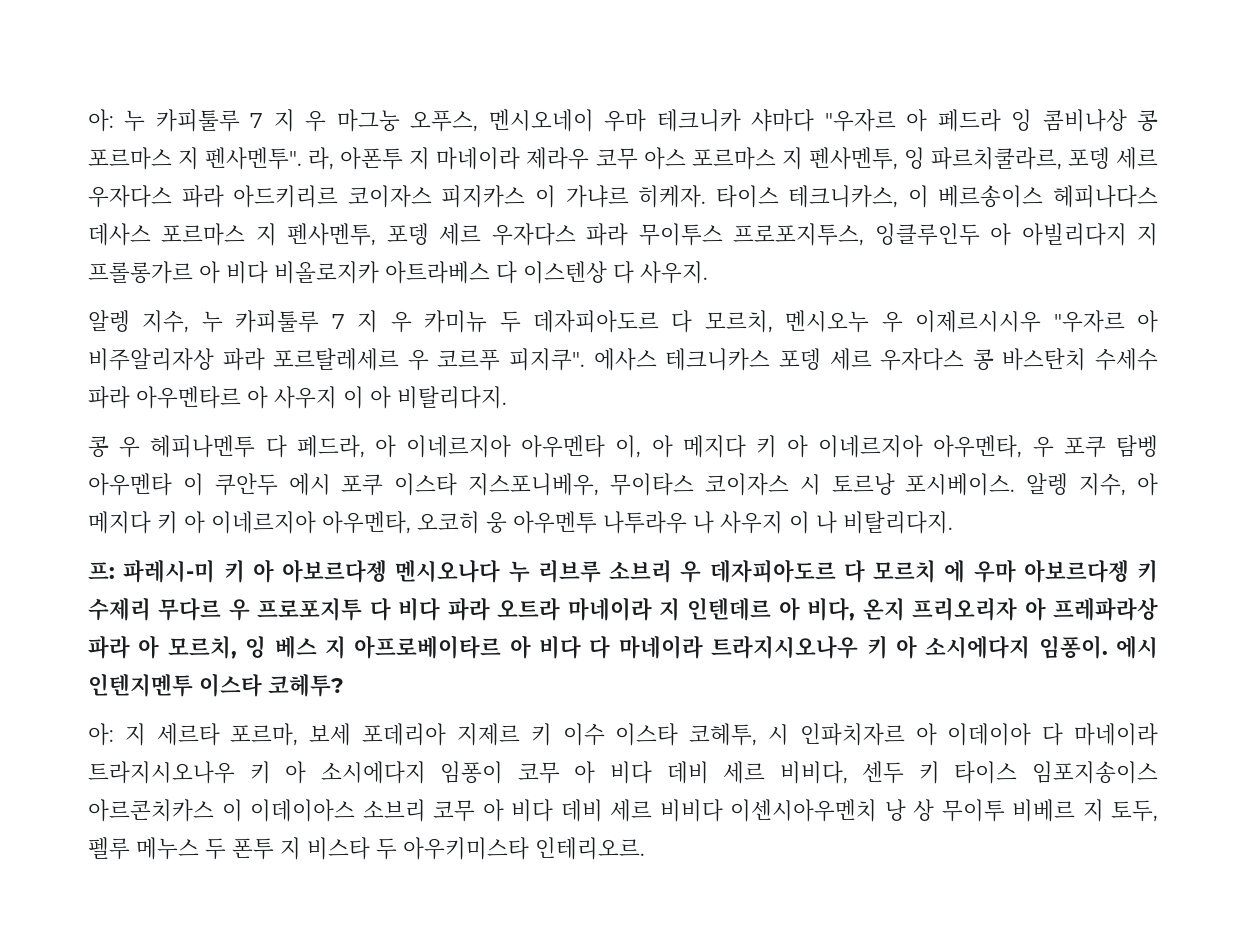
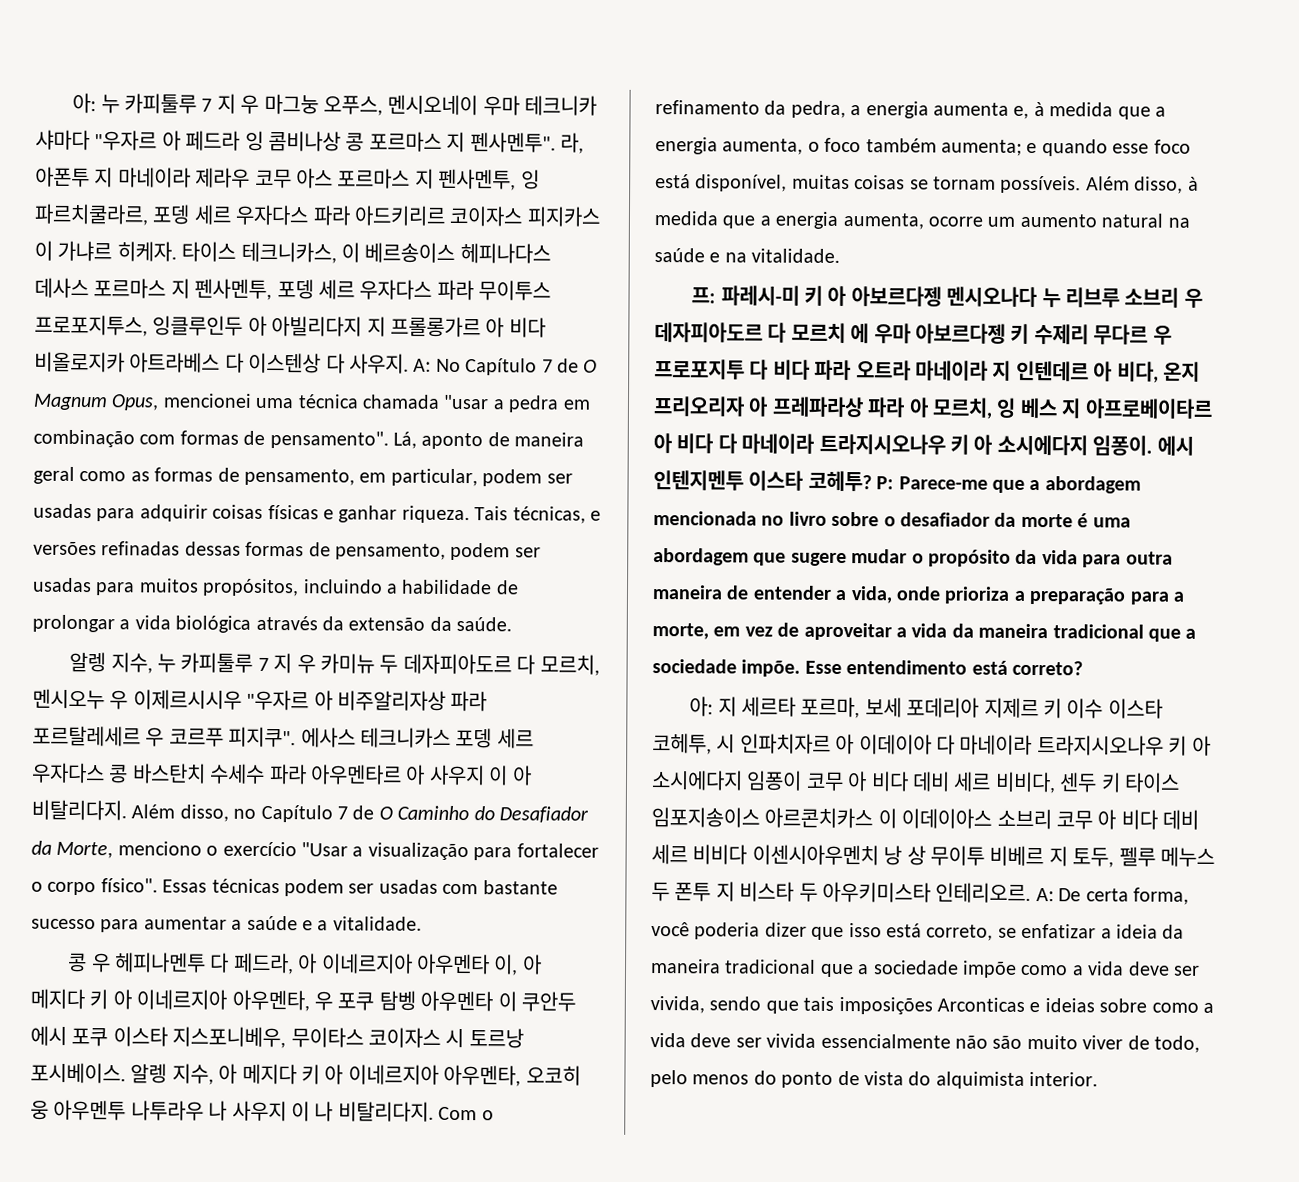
(708, 272) none -> [413,358,598,376] [33,393,591,413] [33,429,585,450] [33,466,573,487] [33,503,601,524] [33,541,541,561] [32,577,519,597] [32,614,513,633] A: No Capítulo 7 de O Magnum Opus, mencionei uma técnica chamada "usar a pedra em combinação com formas de pensamento". Lá, aponto de maneira geral como as formas de pensamento, em particular, podem ser usadas para adquirir coisas físicas e ganhar riqueza. Tais técnicas, e versões refinadas dessas formas de pensamento, podem ser usadas para muitos propósitos, incluindo a habilidade de prolongar a vida biológica através da extensão da saúde.
(507, 397) none -> [131,804,589,823] [31,840,599,861] [31,878,558,897] [31,915,422,933] Além disso, no Capítulo 7 de O Caminho do Desafiador da Morte, menciono o exercício "Usar a visualização para fortalecer o corpo físico". Essas técnicas podem ser usadas com bastante sucesso para aumentar a saúde e a vitalidade.
(953, 522) none -> [438,1106,494,1121] [655,100,1166,120] [655,137,1191,157] [655,174,1199,194] [654,211,1190,230] [654,248,841,263] Com o refinamento da pedra, a energia aumenta e, à medida que a energia aumenta, o foco também aumenta; e quando esse foco está disponível, muitas coisas se tornam possíveis. Além disso, à medida que a energia aumenta, ocorre um aumento natural na saúde e na vitalidade.
(344, 685) none -> [876,476,1141,494] [653,511,1131,528] [653,548,1173,568] [652,585,1185,605] [652,622,1197,642] [652,659,1083,677] P: Parece-me que a abordagem mencionada no livro sobre o desafiador da morte é uma abordagem que sugere mudar o propósito da vida para outra maneira de entender a vida, onde prioriza a preparação para a morte, em vez de aproveitar a vida da maneira tradicional que a sociedade impõe. Esse entendimento está correto?
(645, 848) none -> [1035,887,1189,905] [651,922,1185,941] [650,959,1200,978] [650,996,1214,1015] [650,1033,1200,1053] [650,1070,1099,1089] A: De certa forma, você poderia dizer que isso está correto, se enfatizar a ideia da maneira tradicional que a sociedade impõe como a vida deve ser vivida, sendo que tais imposições Arconticas e ideias sobre como a vida deve ser vivida essencialmente não são muito viver de todo, pelo menos do ponto de vista do alquimista interior.

